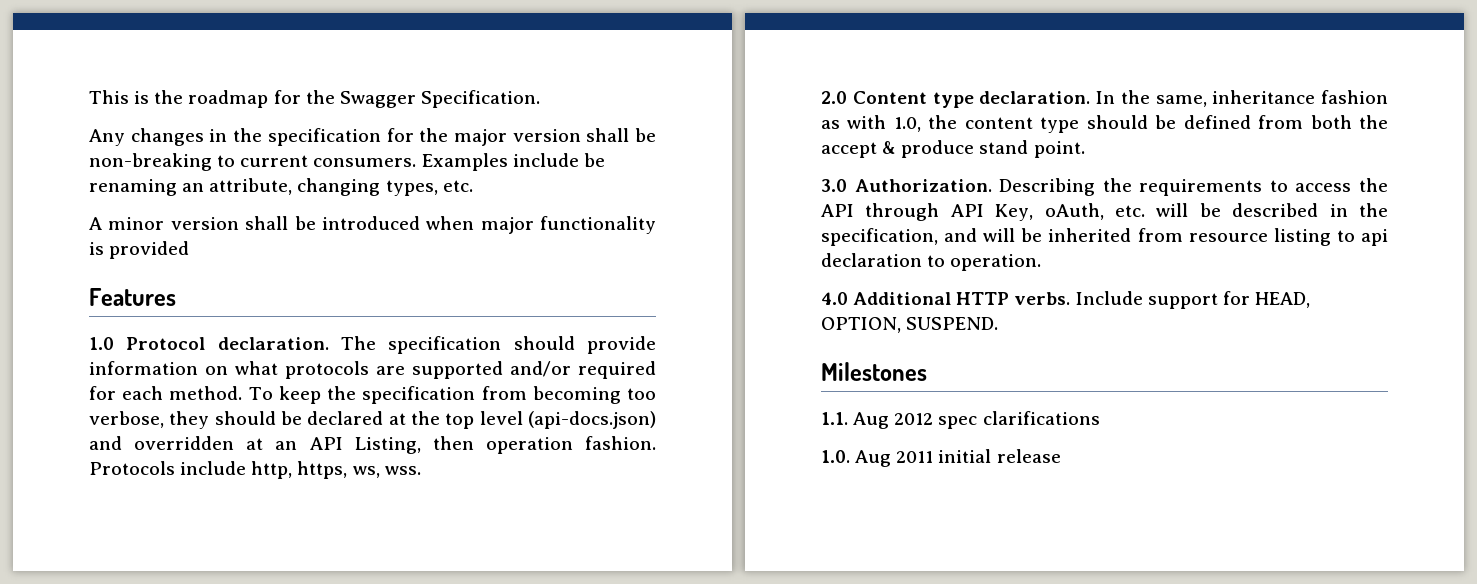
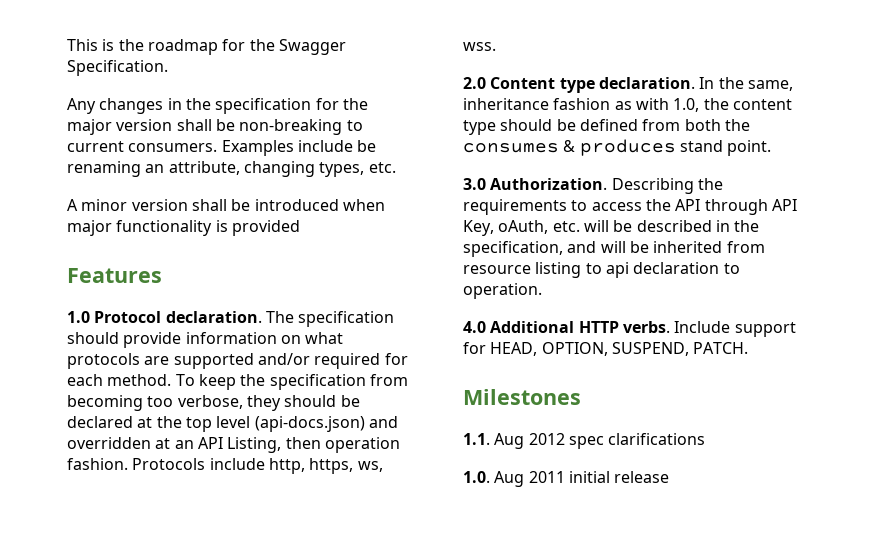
[821,140,975,158] accept & produce -> [463,139,676,156] consumes & produces
[906,317,999,330] SUSPEND. -> [611,342,749,356] SUSPEND, PATCH.

